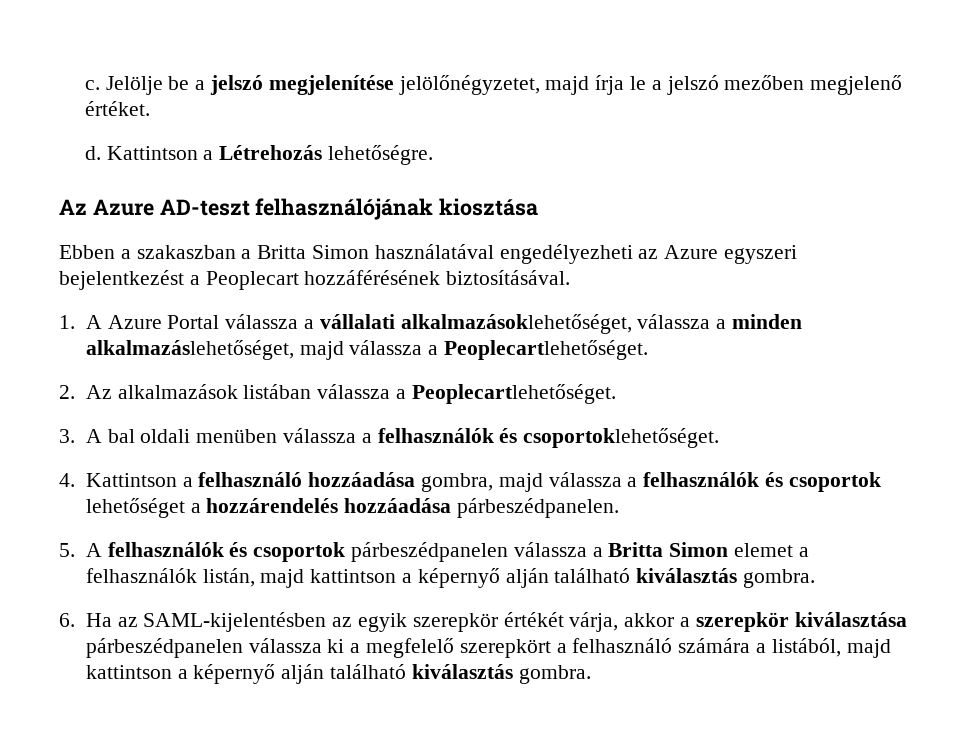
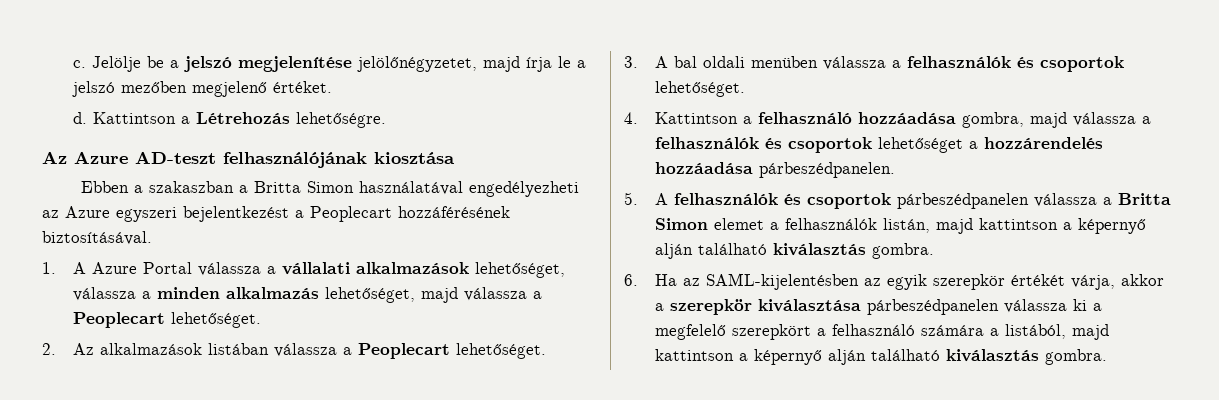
[400,314,632,334] alkalmazásoklehetőséget, -> [355,262,565,278] alkalmazások lehetőséget,
[85,340,648,360] alkalmazáslehetőséget, majd válassza a Peoplecartlehetőséget. -> [225,287,542,303] [72,312,261,328] alkalmazás lehetőséget, majd válassza a Peoplecart lehetőséget.
[411,384,616,404] Peoplecartlehetőséget. -> [357,343,546,359] Peoplecart lehetőséget.
[523,428,720,448] csoportoklehetőséget. -> [1039,56,1124,72] [654,81,745,97] csoportok lehetőséget.

